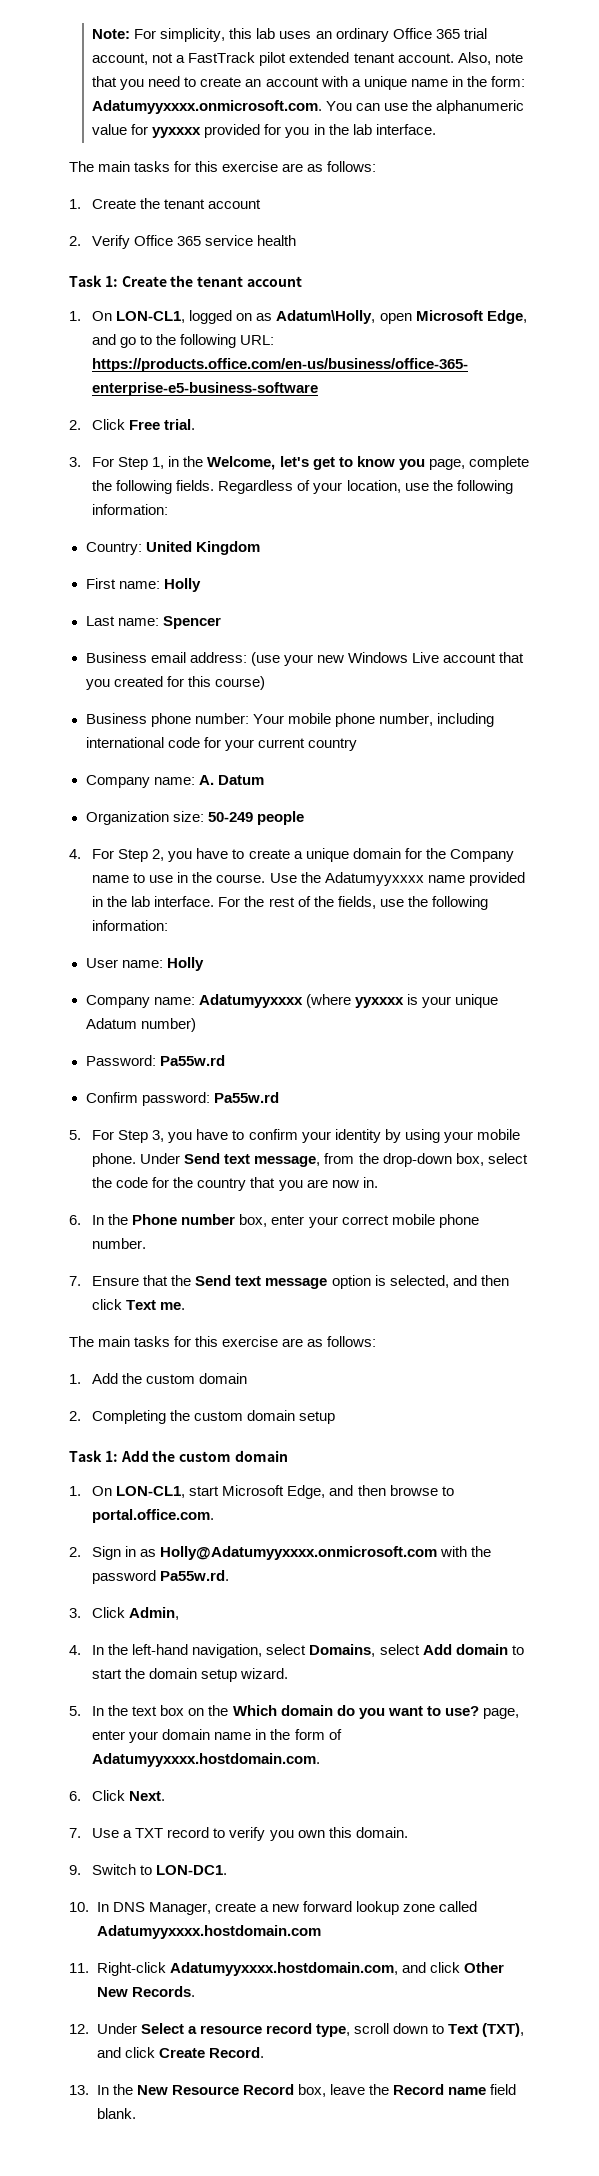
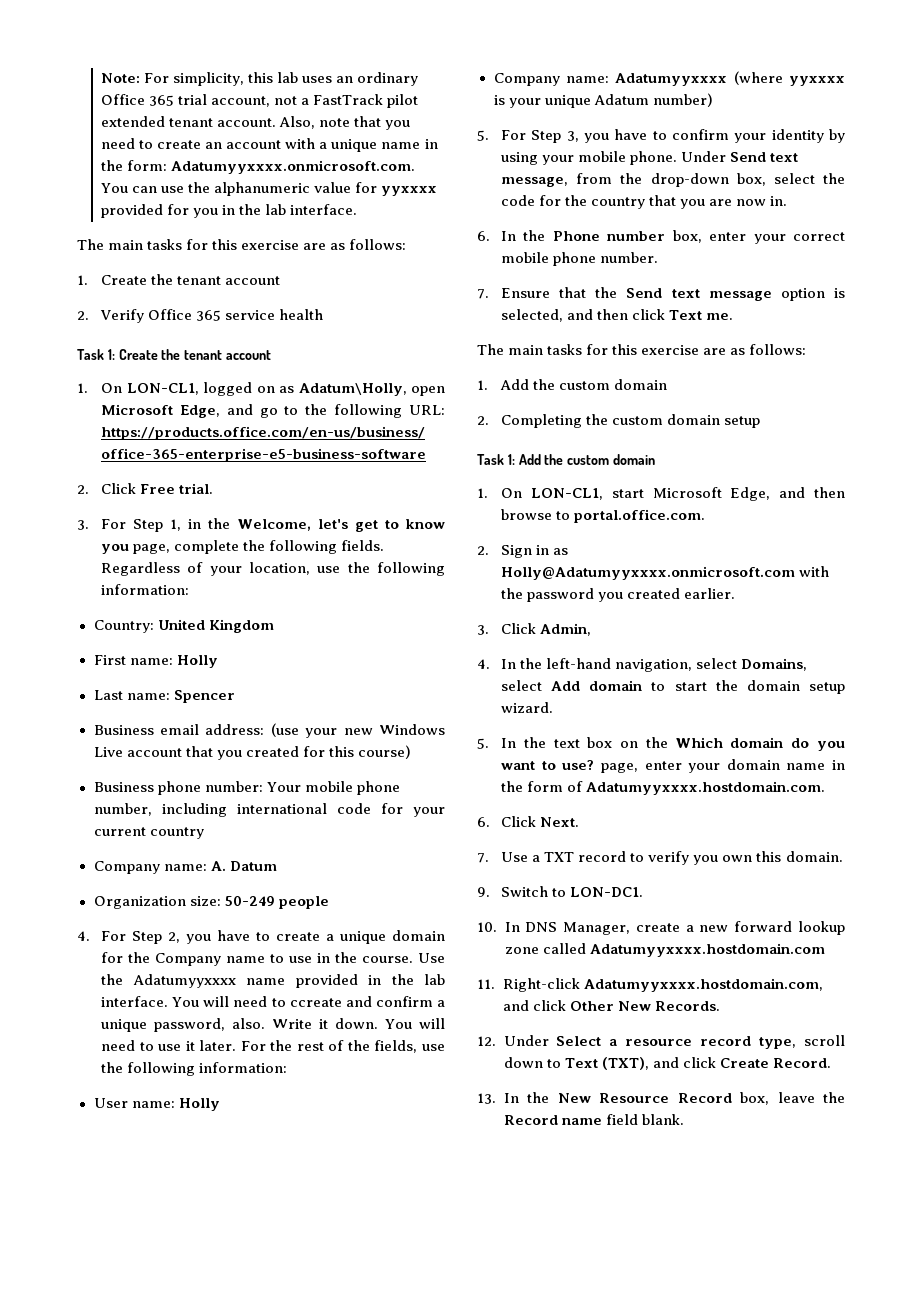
(215, 901) none -> [172,996,446,1007] [101,1018,445,1032] [101,1040,237,1051] You will need to ccreate and confirm a unique password, also. Write it down. You will need to use it later.
[85,1055,225,1066] [85,1092,279,1106] // Password: Pa55w.rd // Confirm password: Pa55w.rd -> (713, 100) none
[160,1570,230,1581] Pa55w.rd. -> [598,588,736,602] you created earlier.

